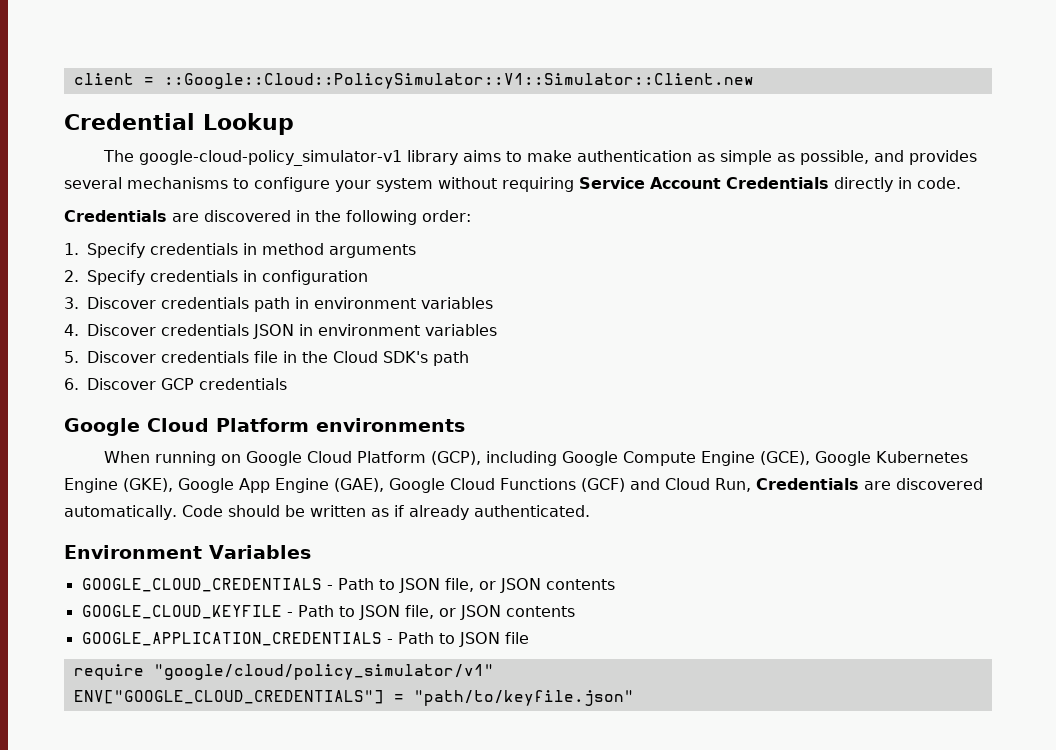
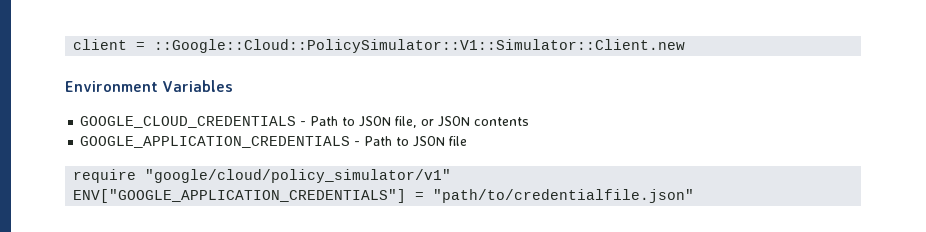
[64,113,294,135] [103,150,978,166] [64,177,961,192] [64,210,471,225] [64,243,416,258] [64,270,368,285] [64,297,493,312] [64,324,497,339] [64,351,469,366] [64,378,287,390] [64,418,465,436] [104,451,969,466] [64,478,983,493] [64,505,590,520] // Credential Lookup // The google-cloud-policy_simulator-v1 library aims to make authentication as simple as possible, and provides several mechanisms to configure your system without requiring Service Account Credentials directly in code. // Credentials are discovered in the following order: // 1. Specify credentials in method arguments // 2. Specify credentials in configuration // 3. Discover credentials path in environment variables // 4. Discover credentials JSON in environment variables // 5. Discover credentials file in the Cloud SDK's path // 6. Discover GCP credentials // Google Cloud Platform environments // When running on Google Cloud Platform (GCP), including Google Compute Engine (GCE), Google Kubernetes Engine (GKE), Google App Engine (GAE), Google Cloud Functions (GCF) and Cloud Run, Credentials are discovered automatically. Code should be written as if already authenticated. -> (686, 46) none
[81,605,575,620] // GOOGLE_CLOUD_KEYFILE - Path to JSON file, or JSON contents -> (530, 121) none
[73,690,634,706] ENV["GOOGLE_CLOUD_CREDENTIALS"] = "path/to/keyfile.json" -> [73,189,695,203] ENV["GOOGLE_APPLICATION_CREDENTIALS"] = "path/to/credentialfile.json"

